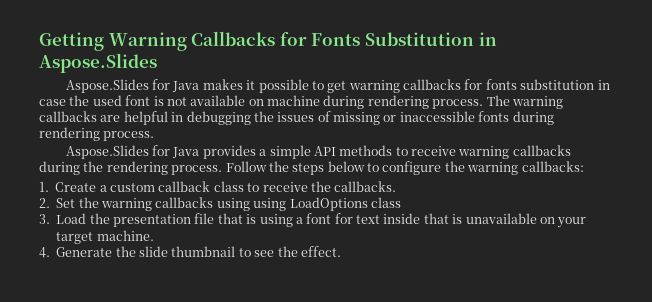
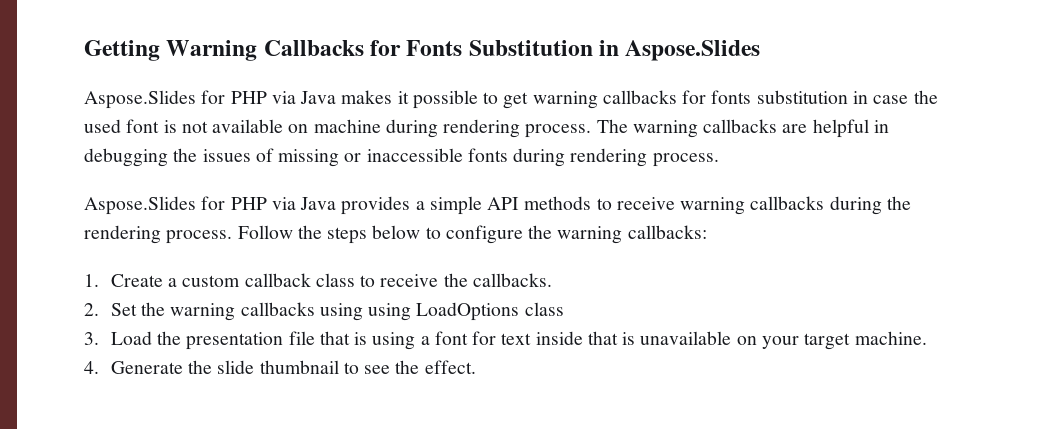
(171, 84) none -> [230,91,296,104] PHP via
(171, 150) none -> [230,197,296,210] PHP via

